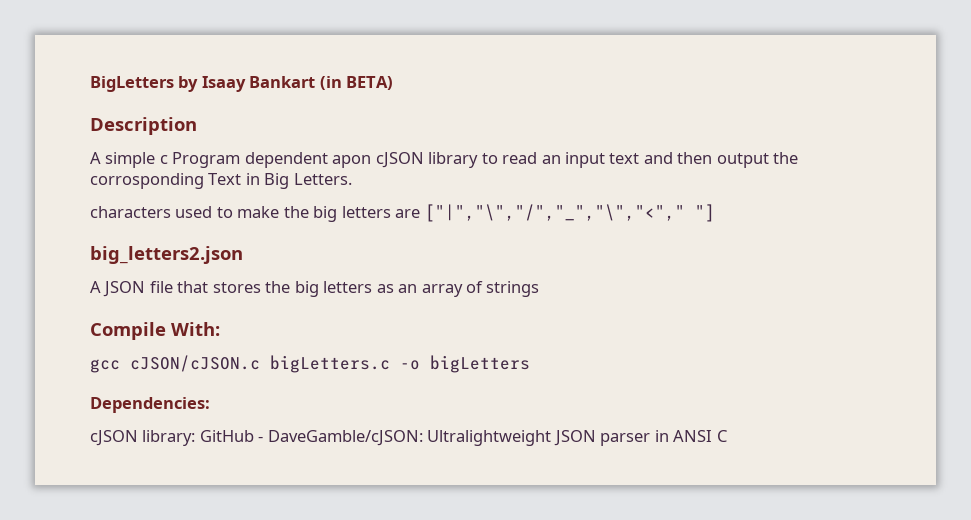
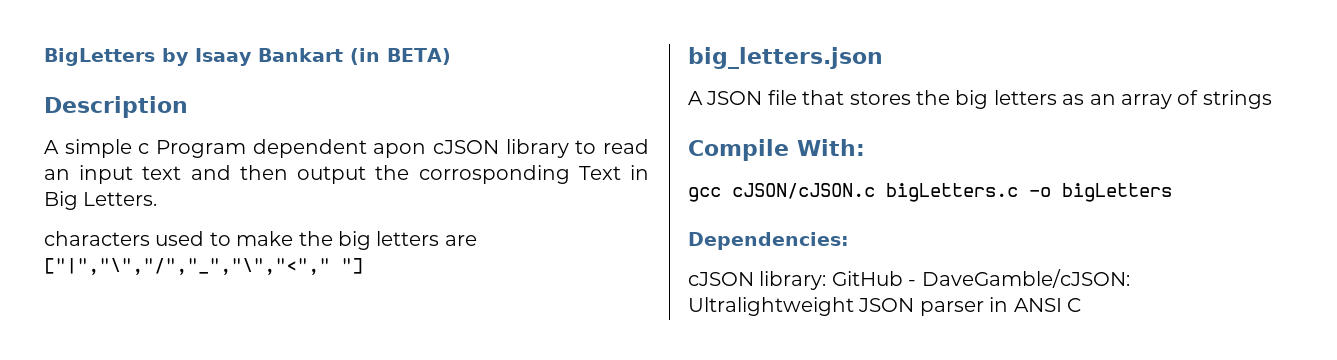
[90,246,243,264] big_letters2.json -> [688,47,883,69] big_letters.json

